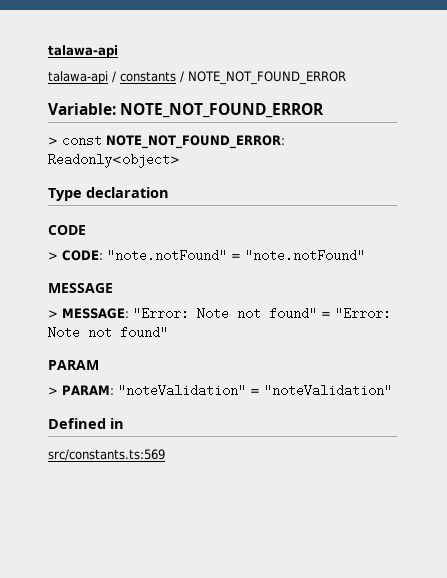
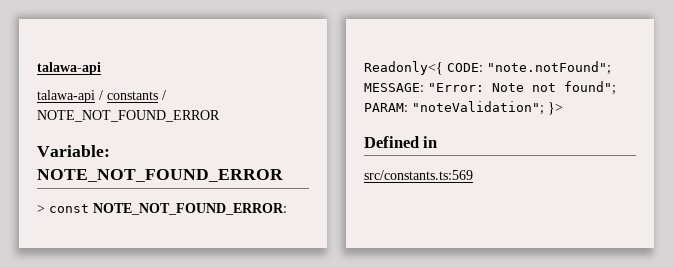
[48,153,180,168] [48,187,169,201] [48,225,86,235] [48,249,365,262] [48,283,113,293] [48,307,391,320] [48,326,168,339] [48,360,99,370] [48,384,392,397] Readonly<object> // Type declaration // CODE // > CODE: "note.notFound" = "note.notFound" // MESSAGE // > MESSAGE: "Error: Note not found" = "Error: Note not found" // PARAM // > PARAM: "noteValidation" = "noteValidation" -> [364,61,611,75] [364,81,616,95] [364,101,563,115] Readonly<{ CODE: "note.notFound"; MESSAGE: "Error: Note not found"; PARAM: "noteValidation"; }>

